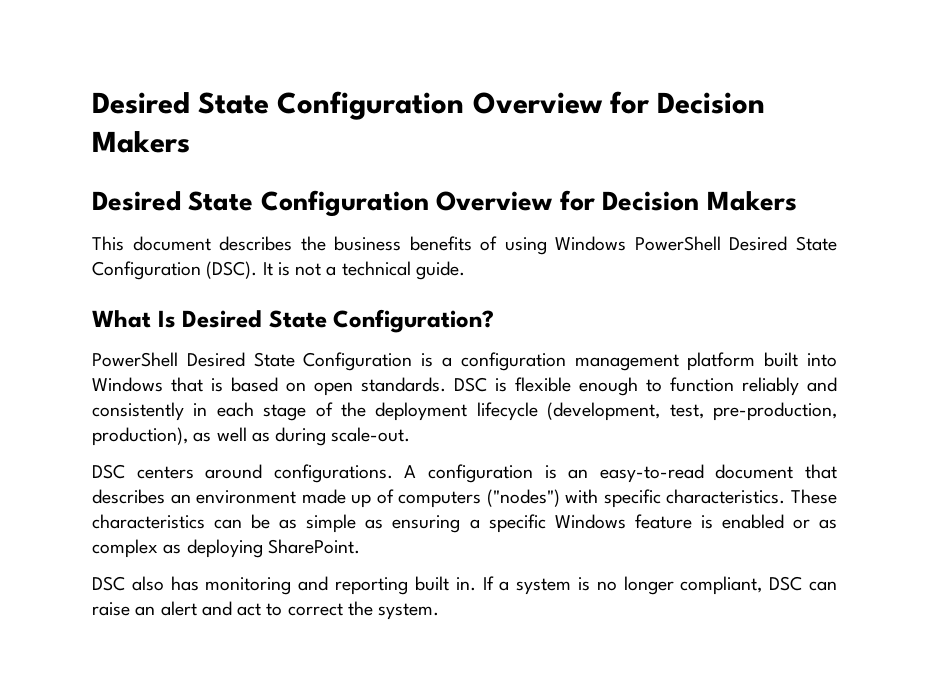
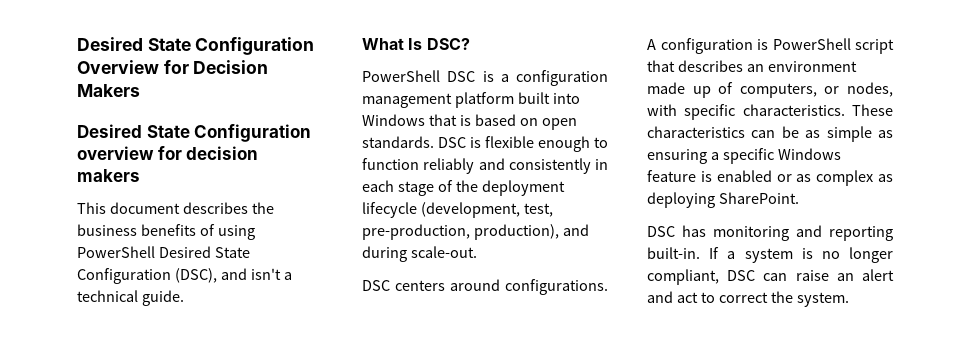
[436,190,797,211] Overview for Decision Makers -> [77,146,259,160] [77,169,140,182] overview for decision makers
[555,236,837,251] [92,261,322,280] Windows PowerShell Desired State Configuration (DSC). It is not -> [77,246,250,258] [77,268,281,284] PowerShell Desired State Configuration (DSC), and isn't
[182,309,495,333] [92,352,413,371] Desired State Configuration? // PowerShell Desired State Configuration -> [426,38,470,50] [362,70,476,82] DSC? // PowerShell DSC
[193,427,270,442] as well as -> [562,224,589,236] and
[568,464,794,483] an easy-to-read document -> [772,38,894,54] PowerShell script
[398,489,560,508] computers ("nodes") -> [739,82,893,98] computers, or nodes,
[131,576,164,591] also -> (675, 231) none
[414,576,476,591] built in. -> [647,247,700,259] built-in.

